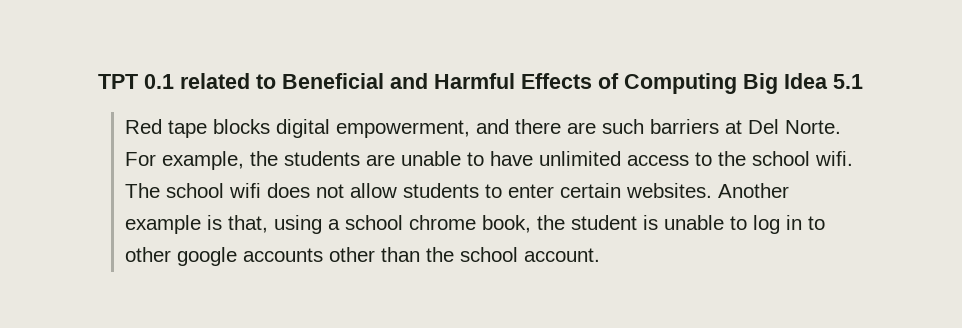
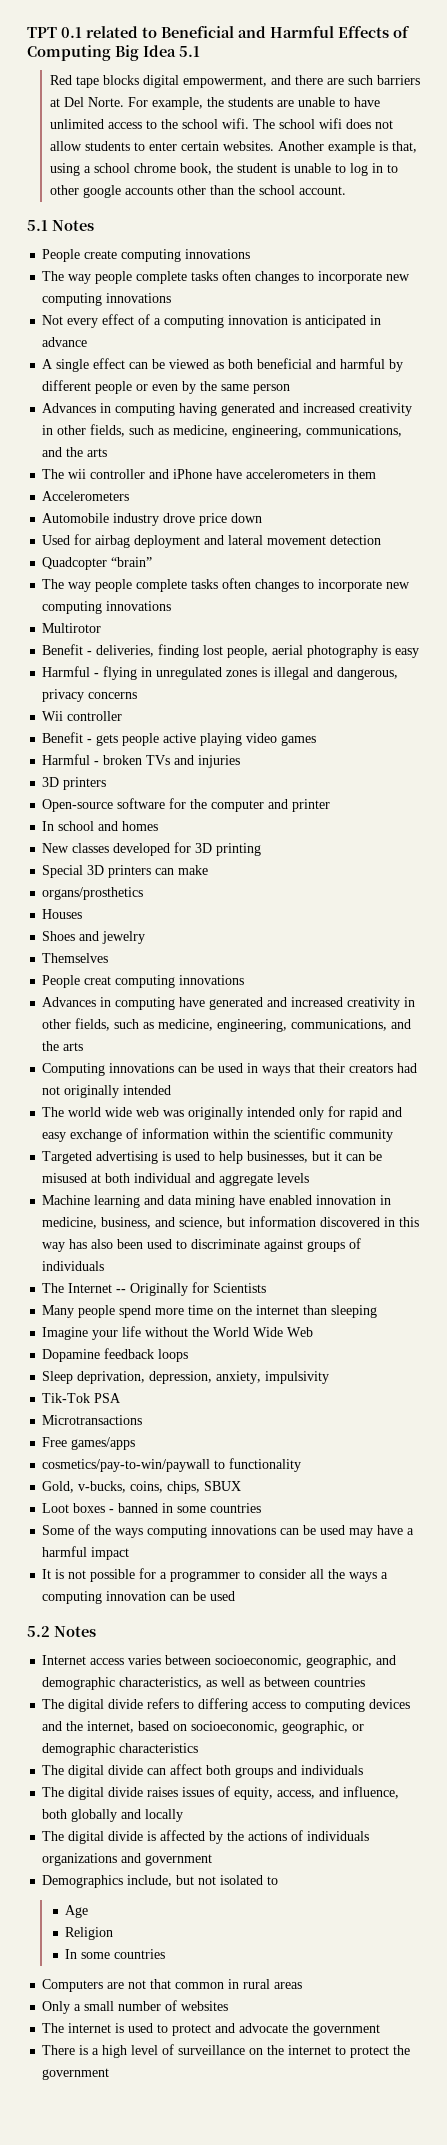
(600, 255) none -> [27,220,94,231] [42,249,251,262] [42,270,411,284] [42,293,172,306] [42,314,382,328] [42,337,88,347] [42,358,404,372] [42,380,291,394] [42,403,413,416] [42,424,403,438] [42,447,108,457] [42,469,377,479] [42,491,130,501] [42,513,263,526] [42,534,382,548] [42,557,153,570] [42,578,411,592] [42,601,172,614] [42,623,102,633] [42,644,420,658] [42,666,399,680] [42,689,138,702] [42,711,123,721] [42,732,317,746] [42,754,241,768] [42,777,107,790] [42,798,331,812] [42,821,159,831] [42,842,262,856] [42,865,209,878] [42,887,144,900] [42,909,83,919] [42,931,146,944] [42,953,109,963] [42,975,245,988] [42,997,416,1010] [42,1018,412,1032] [42,1041,84,1051] [42,1063,418,1076] [42,1085,172,1098] [42,1106,403,1120] [42,1128,394,1142] [42,1151,383,1164] [42,1173,310,1186] [42,1195,392,1208] [42,1216,420,1229] [42,1238,362,1252] [42,1261,105,1271] [42,1282,267,1296] [42,1305,378,1318] [42,1326,314,1340] [42,1348,189,1362] [42,1371,330,1384] [42,1393,122,1403] [42,1415,143,1425] [42,1437,136,1450] [42,1458,302,1472] [42,1481,242,1494] [42,1503,262,1513] [42,1524,415,1538] [42,1546,130,1560] [42,1568,389,1582] [42,1591,236,1604] [27,1626,96,1637] [42,1655,397,1668] [42,1677,366,1690] [42,1698,411,1712] [42,1721,365,1734] [42,1743,199,1756] [42,1764,364,1778] [42,1786,400,1800] [42,1809,184,1822] [42,1830,370,1844] [42,1853,213,1866] [42,1875,279,1888] [65,1905,89,1918] [65,1927,114,1940] [65,1949,166,1959] [42,1979,303,1992] [42,2000,229,2014] [42,2023,381,2036] [42,2044,411,2058] [42,2068,110,2080] // 5.1 Notes // People create computing innovations // The way people complete tasks often changes to incorporate new computing innovations // Not every effect of a computing innovation is anticipated in advance // A single effect can be viewed as both beneficial and harmful by different people or even by the same person // Advances in computing having generated and increased creativity in other fields, such as medicine, engineering, communications, and the arts // The wii controller and iPhone have accelerometers in them // Accelerometers // Automobile industry drove price down // Used for airbag deployment and lateral movement detection // Quadcopter “brain” // The way people complete tasks often changes to incorporate new computing innovations // Multirotor // Benefit - deliveries, finding lost people, aerial photography is easy // Harmful - flying in unregulated zones is illegal and dangerous, privacy concerns // Wii controller // Benefit - gets people active playing video games // Harmful - broken TVs and injuries // 3D printers // Open-source software for the computer and printer // In school and homes // New classes developed for 3D printing // Special 3D printers can make // organs/prosthetics // Houses // Shoes and jewelry // Themselves // People creat computing innovations // Advances in computing have generated and increased creativity in other fields, such as medicine, engineering, communications, and the arts // Computing innovations can be used in ways that their creators had not originally intended // The world wide web was originally intended only for rapid and easy exchange of information within the scientific community // Targeted advertising is used to help businesses, but it can be misused at both individual and aggregate levels // Machine learning and data mining have enabled innovation in medicine, business, and science, but information discovered in this way has also been used to discriminate against groups of individuals // The Internet -- Originally for Scientists // Many people spend more time on the internet than sleeping // Imagine your life without the World Wide Web // Dopamine feedback loops // Sleep deprivation, depression, anxiety, impulsivity // Tik-Tok PSA // Microtransactions // Free games/apps // cosmetics/pay-to-win/paywall to functionality // Gold, v-bucks, coins, chips, SBUX // Loot boxes - banned in some countries // Some of the ways computing innovations can be used may have a harmful impact // It is not possible for a programmer to consider all the ways a computing innovation can be used // 5.2 Notes // Internet access varies between socioeconomic, geographic, and demographic characteristics, as well as between countries // The digital divide refers to differing access to computing devices and the internet, based on socioeconomic, geographic, or demographic characteristics // The digital divide can affect both groups and individuals // The digital divide raises issues of equity, access, and influence, both globally and locally // The digital divide is affected by the actions of individuals organizations and government // Demographics include, but not isolated to // Age // Religion // In some countries // Computers are not that common in rural areas // Only a small number of websites // The internet is used to protect and advocate the government // There is a high level of surveillance on the internet to protect the government

